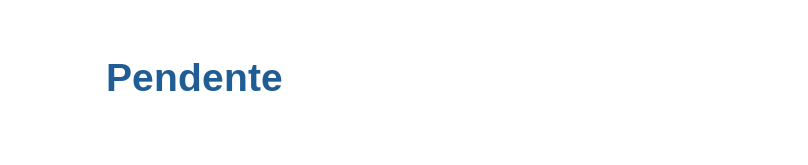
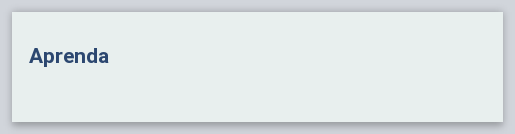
[106,63,283,91] Pendente -> [29,48,109,67] Aprenda

